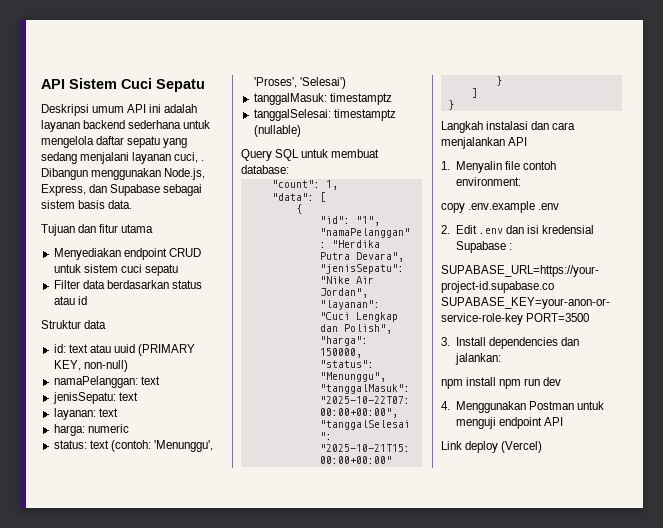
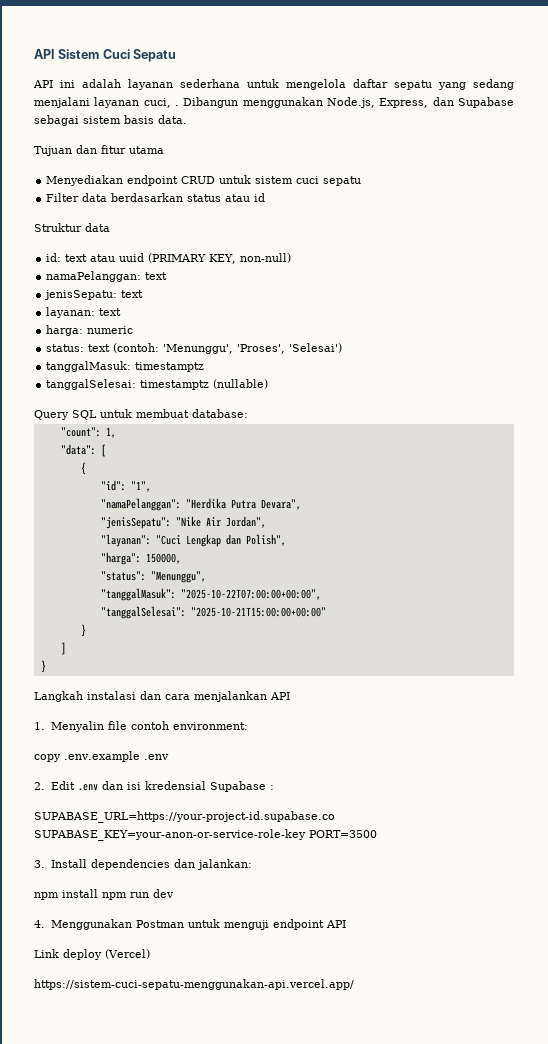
[41,104,125,116] Deskripsi umum -> (177, 55) none
[83,120,126,129] backend -> (173, 84) none
(543, 447) none -> [34,979,354,990] // https://sistem-cuci-sepatu-menggunakan-api.vercel.app/

